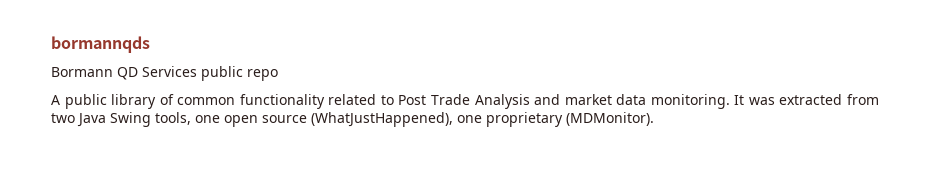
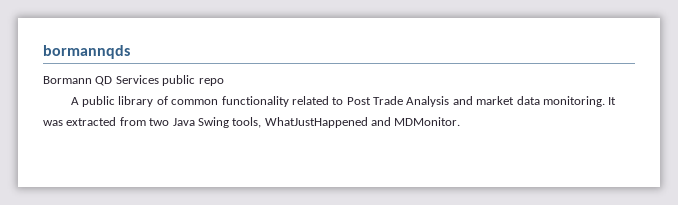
[195,112,654,127] one open source (WhatJustHappened), one proprietary (MDMonitor). -> [264,117,461,128] WhatJustHappened and MDMonitor.

